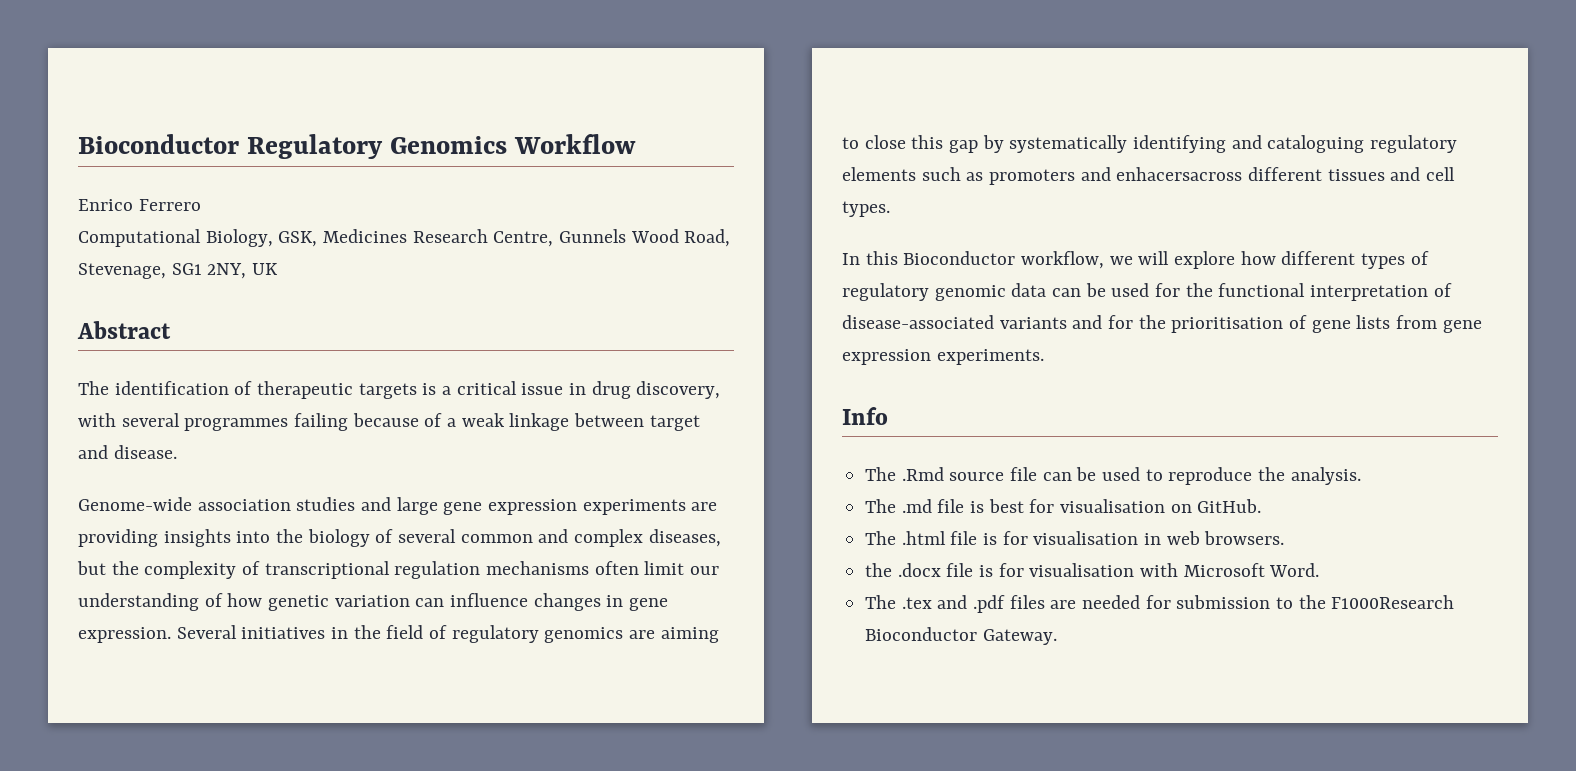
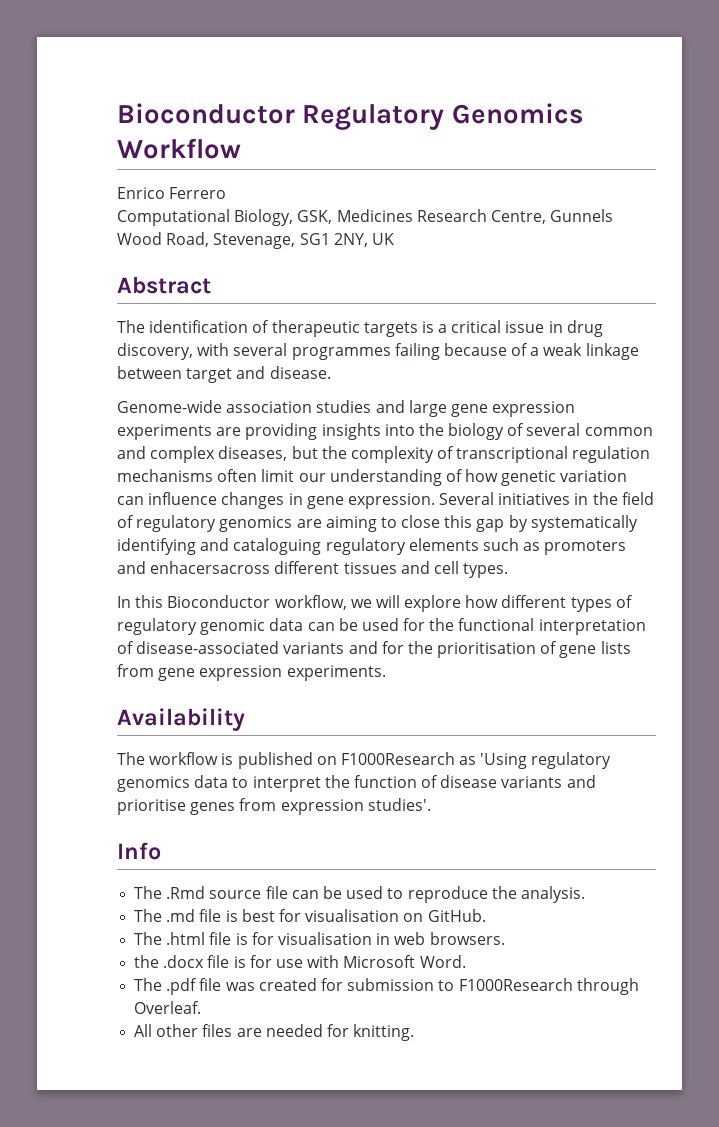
(1044, 357) none -> [117,708,245,731] [117,752,612,769] [117,775,596,792] [117,798,431,815] // Availability // The workflow is published on F1000Research as 'Using regulatory genomics data to interpret the function of disease variants and prioritise genes from expression studies'.
[1029,563,1135,577] visualisation -> [275,959,303,968] use
[901,595,1455,613] [865,627,1057,645] .tex and .pdf files are needed for submission to the F1000Research Bioconductor Gateway. -> [166,978,639,995] [134,1001,202,1014] [134,1024,415,1041] .pdf file was created for submission to F1000Research through Overleaf. // All other files are needed for knitting.

